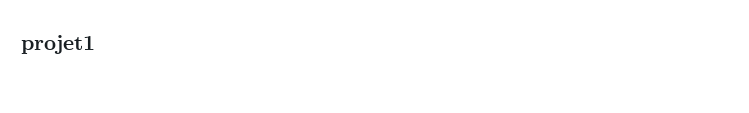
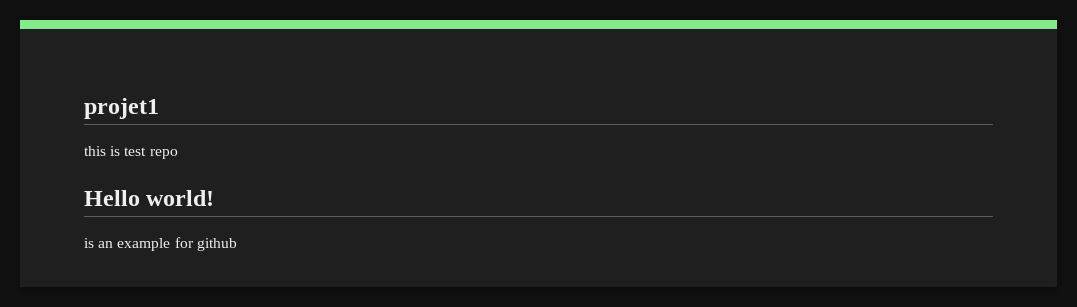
(95, 44) none -> [84,146,178,159] [84,190,215,206] [84,237,237,251] // this is test repo // Hello world! // is an example for github

